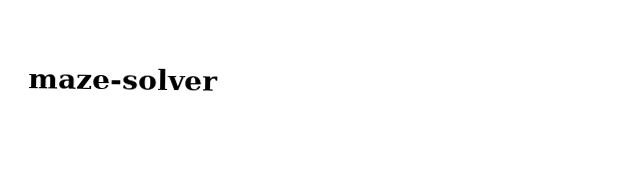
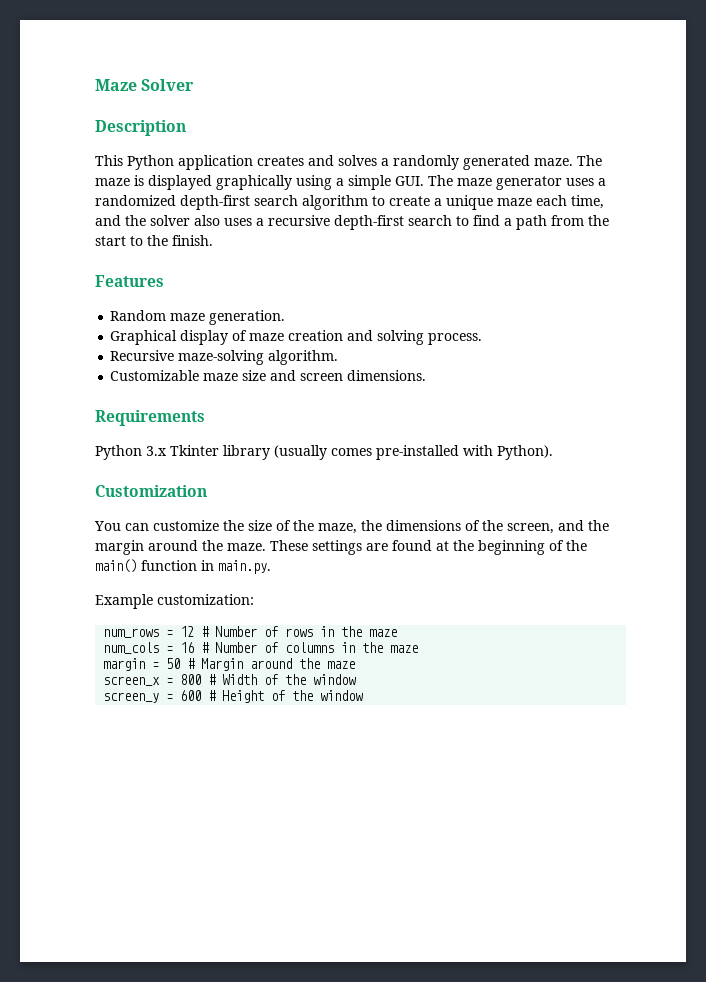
[28,67,219,91] maze-solver -> [95,79,195,91] [95,120,186,136] [95,155,602,170] [95,175,606,190] [95,195,604,210] [95,215,609,230] [95,235,213,246] [95,275,164,287] [110,310,286,325] [110,330,483,345] [110,350,339,365] [110,370,427,381] [95,410,205,426] [95,445,553,460] [95,485,207,497] [94,520,609,534] [95,540,587,555] [95,559,271,574] [95,594,254,609] [103,626,398,638] [103,642,419,654] [103,658,356,671] [103,674,357,686] [103,690,364,703] Maze Solver // Description // This Python application creates and solves a randomly generated maze. The maze is displayed graphically using a simple GUI. The maze generator uses a randomized depth-first search algorithm to create a unique maze each time, and the solver also uses a recursive depth-first search to find a path from the start to the finish. // Features // Random maze generation. // Graphical display of maze creation and solving process. // Recursive maze-solving algorithm. // Customizable maze size and screen dimensions. // Requirements // Python 3.x Tkinter library (usually comes pre-installed with Python). // Customization // You can customize the size of the maze, the dimensions of the screen, and the margin around the maze. These settings are found at the beginning of the main() function in main.py. // Example customization: // num_rows = 12 # Number of rows in the maze // num_cols = 16 # Number of columns in the maze // margin = 50 # Margin around the maze // screen_x = 800 # Width of the window // screen_y = 600 # Height of the window

